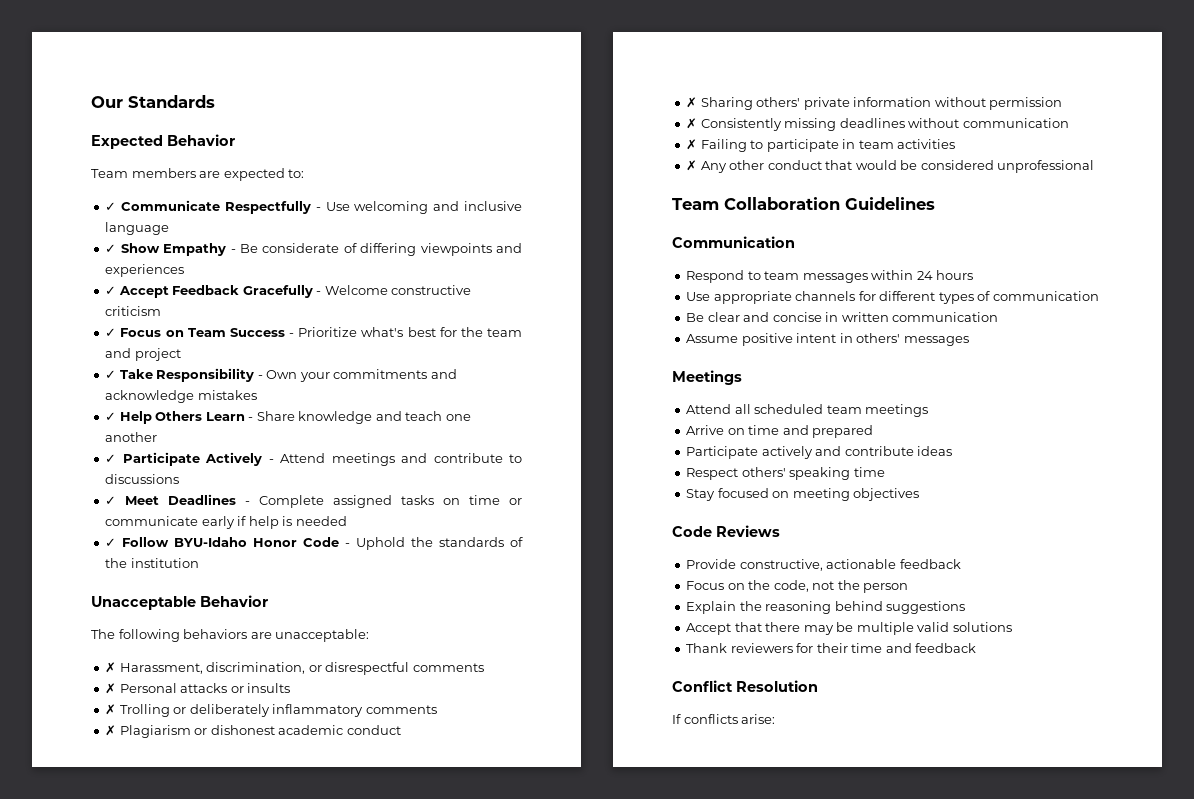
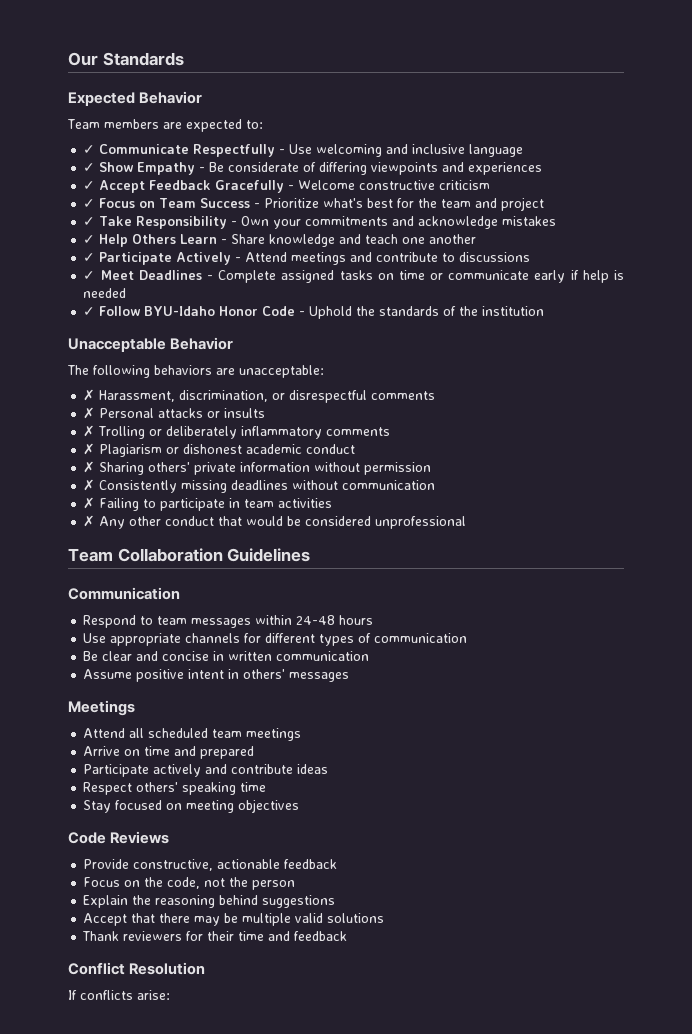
[916,271,933,280] 24 -> [296,615,336,625] 24-48

